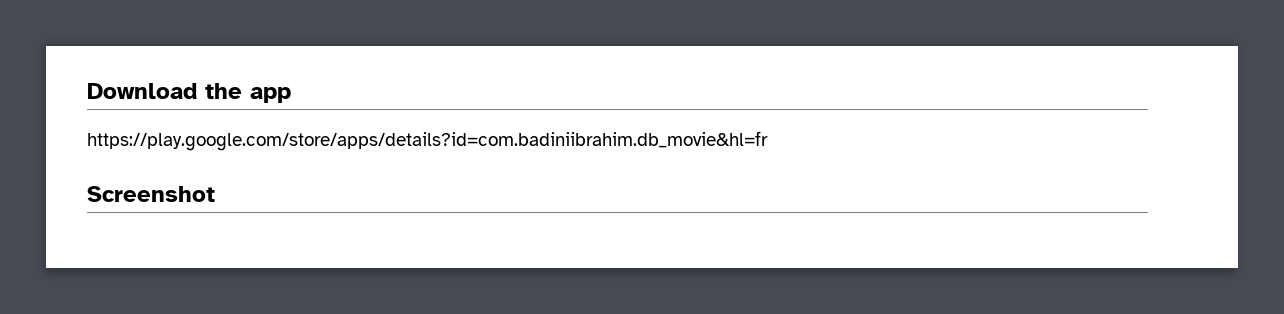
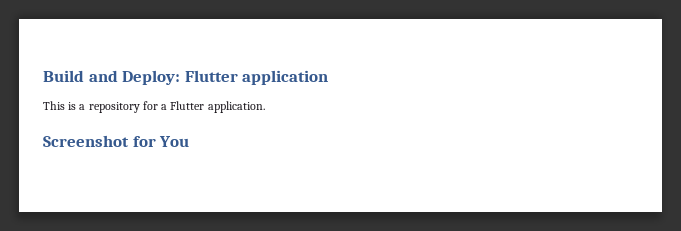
[87,83,291,103] [87,131,768,151] Download the app // https://play.google.com/store/apps/details?id=com.badiniibrahim.db_movie&hl=fr -> [43,70,329,85] [43,101,265,113] Build and Deploy: Flutter application // This is a repository for a Flutter application.
(215, 194) none -> [132,136,190,147] for You

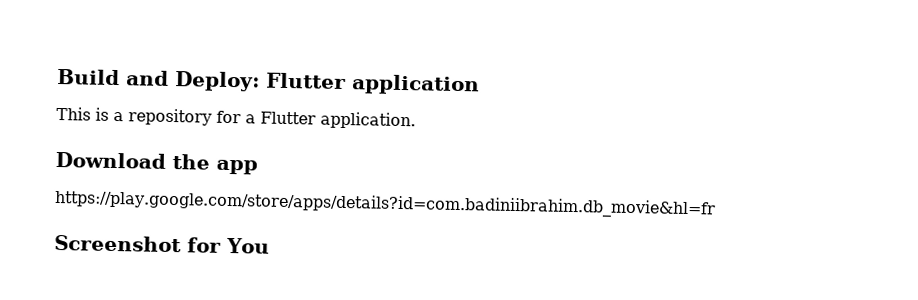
(265, 107) none -> [55,151,258,175] [54,189,716,219] // Download the app // https://play.google.com/store/apps/details?id=com.badiniibrahim.db_movie&hl=fr

